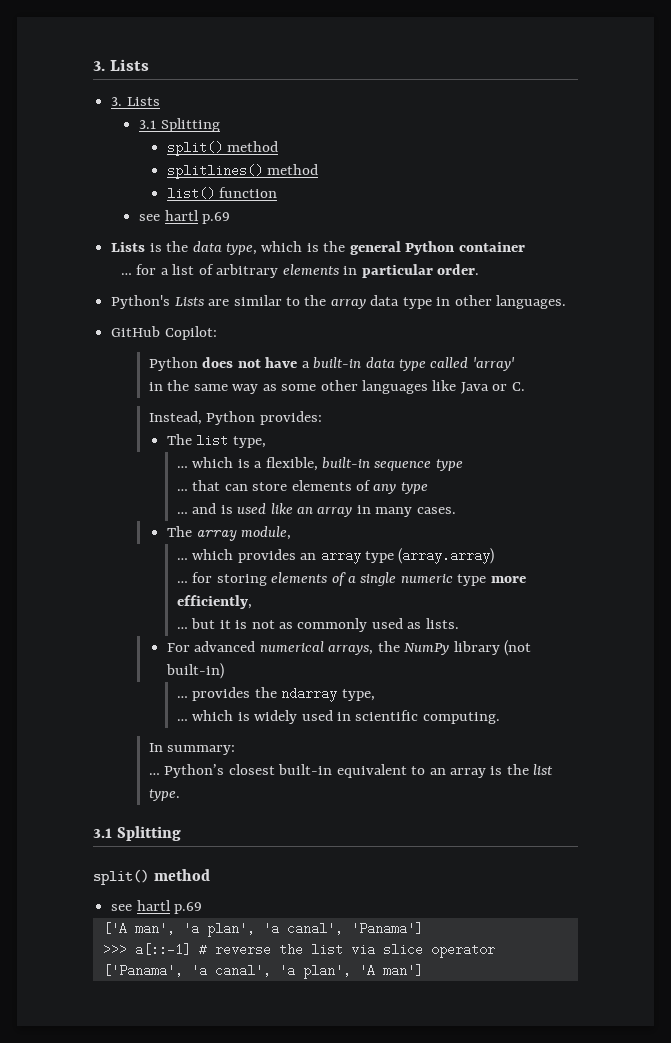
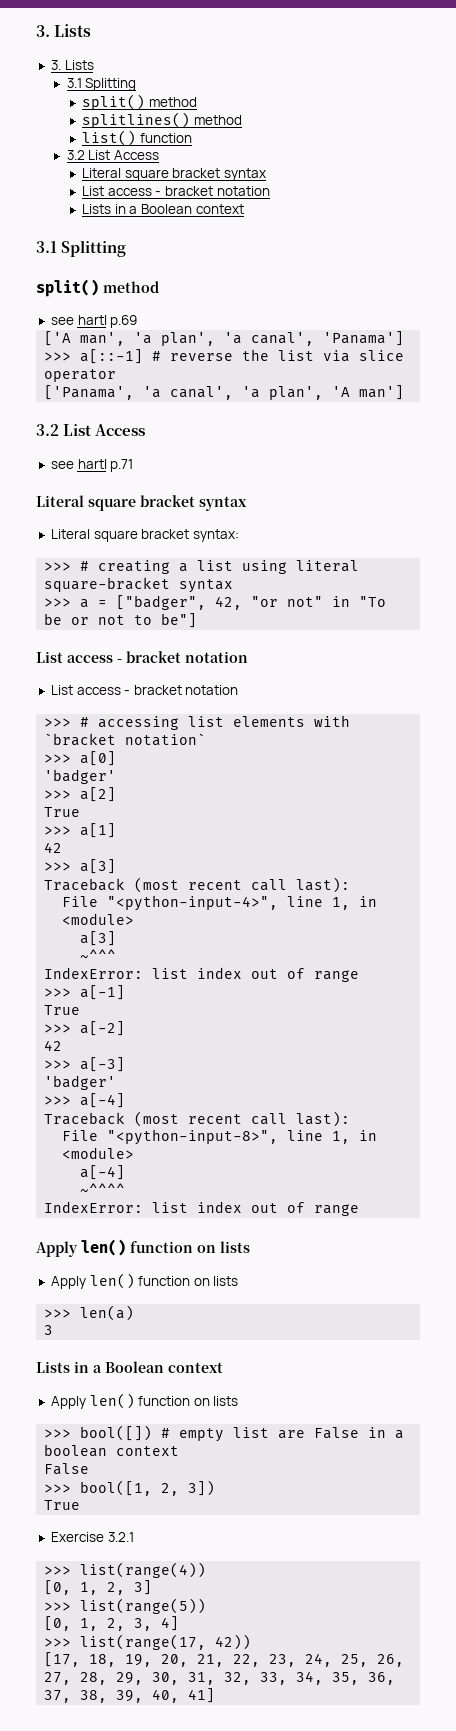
[139,210,230,224] [111,241,525,255] [120,264,480,278] [111,295,567,309] [111,326,217,340] [148,357,515,371] [148,380,525,394] [148,411,322,425] [166,434,266,448] [176,457,463,471] [176,480,428,494] [176,503,456,517] [166,526,291,541] [176,548,495,564] [176,572,526,586] [176,595,252,609] [176,618,459,632] [166,640,532,656] [165,663,224,679] [176,687,375,702] [176,710,500,724] [148,743,236,755] [148,764,554,778] [148,789,180,801] see hartl p.69 // Lists is the data type, which is the general Python container // … for a list of arbitrary elements in particular order. // Python's Lists are similar to the array data type in other languages. // GitHub Copilot: // Python does not have a built-in data type called 'array' // in the same way as some other languages like Java or C. // Instead, Python provides: // The list type, // … which is a flexible, built-in sequence type // … that can store elements of any type // … and is used like an array in many cases. // The array module, // … which provides an array type (array.array) // … for storing elements of a single numeric type more efficiently, // … but it is not as commonly used as lists. // For advanced numerical arrays, the NumPy library (not built-in) // … provides the ndarray type, // … which is widely used in scientific computing. // In summary: // … Python’s closest built-in equivalent to an array is the list type. -> [66,150,159,160] [82,168,267,181] [82,186,270,196] [82,204,244,214] 3.2 List Access // Literal square bracket syntax // List access - bracket notation // Lists in a Boolean context
(423, 970) none -> [36,424,146,436] [50,459,134,472] [36,495,247,511] [50,529,239,542] [44,560,360,574] [44,577,234,593] [44,595,387,610] [44,613,198,628] [36,651,248,663] [50,685,239,695] [44,715,351,730] [44,733,207,746] [44,751,117,766] [44,769,117,784] [44,787,117,802] [44,807,81,817] [44,823,117,838] [44,842,63,853] [44,859,117,874] [44,877,351,893] [62,895,378,911] [62,913,135,925] [80,931,117,946] [80,949,117,962] [44,967,360,982] [44,985,126,1000] [44,1005,81,1015] [44,1021,126,1036] [44,1040,63,1051] [44,1057,126,1072] [44,1075,117,1090] [44,1093,126,1108] [44,1111,351,1127] [62,1129,378,1145] [62,1147,135,1159] [80,1165,126,1180] [80,1183,126,1196] [44,1201,360,1216] [36,1239,250,1257] [50,1273,239,1289] [44,1305,135,1321] [44,1325,54,1335] [36,1361,223,1373] [50,1393,239,1409] [44,1425,405,1442] [44,1444,180,1457] [44,1463,90,1475] [44,1480,216,1496] [44,1500,81,1510] [50,1532,134,1542] [44,1562,207,1578] [44,1580,153,1595] [44,1598,207,1614] [44,1616,180,1631] [44,1634,252,1650] [44,1652,405,1667] [44,1671,396,1685] [44,1688,216,1703] // 3.2 List Access // see hartl p.71 // Literal square bracket syntax // Literal square bracket syntax: // >>> # creating a list using literal square-bracket syntax // >>> a = ["badger", 42, "or not" in "To be or not to be"] // List access - bracket notation // List access - bracket notation // >>> # accessing list elements with `bracket notation` // >>> a[0] // 'badger' // >>> a[2] // True // >>> a[1] // 42 // >>> a[3] // Traceback (most recent call last): // File "<python-input-4>", line 1, in <module> // a[3] // ~^^^ // IndexError: list index out of range // >>> a[-1] // True // >>> a[-2] // 42 // >>> a[-3] // 'badger' // >>> a[-4] // Traceback (most recent call last): // File "<python-input-8>", line 1, in <module> // a[-4] // ~^^^^ // IndexError: list index out of range // Apply len() function on lists // Apply len() function on lists // >>> len(a) // 3 // Lists in a Boolean context // Apply len() function on lists // >>> bool([]) # empty list are False in a boolean context // False // >>> bool([1, 2, 3]) // True // Exercise 3.2.1 // >>> list(range(4)) // [0, 1, 2, 3] // >>> list(range(5)) // [0, 1, 2, 3, 4] // >>> list(range(17, 42)) // [17, 18, 19, 20, 21, 22, 23, 24, 25, 26, 27, 28, 29, 30, 31, 32, 33, 34, 35, 36, 37, 38, 39, 40, 41]

